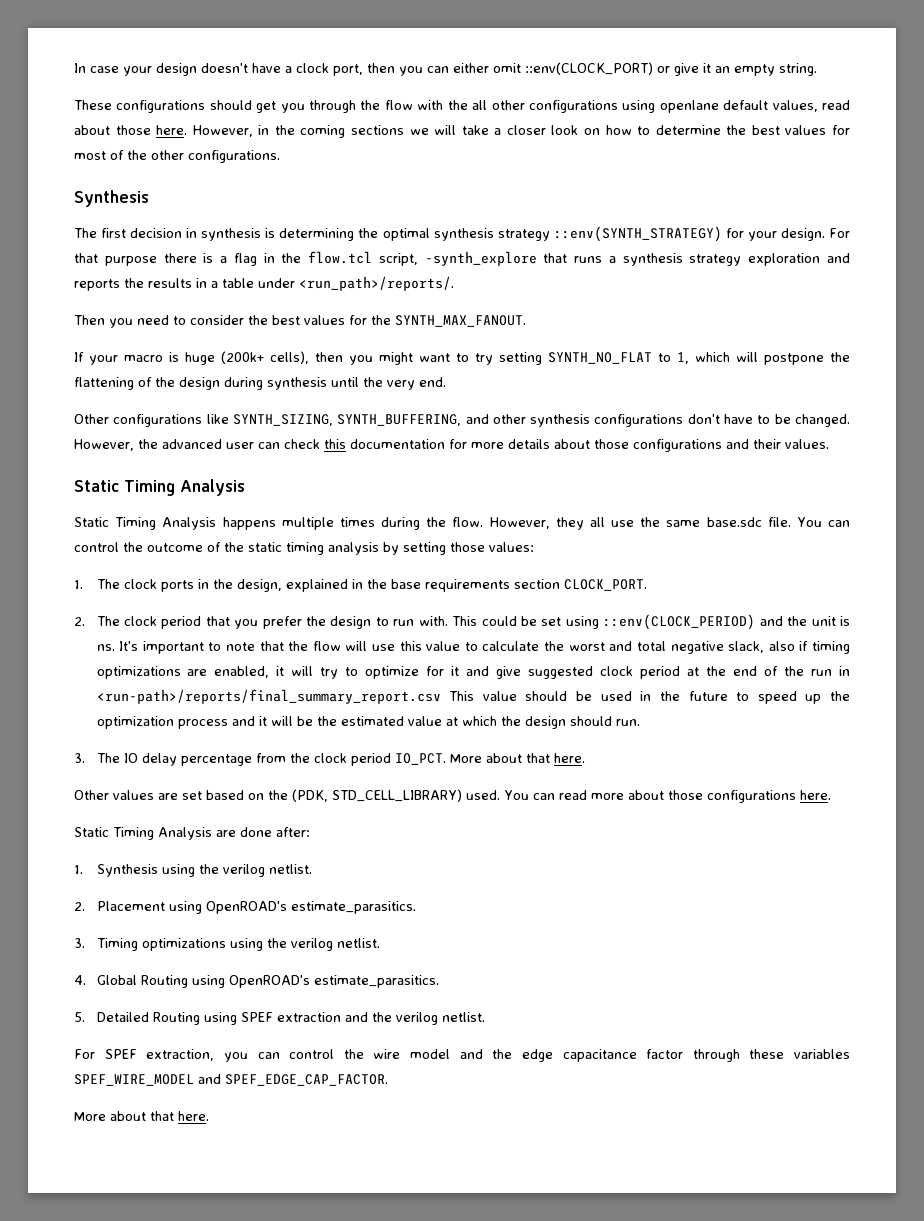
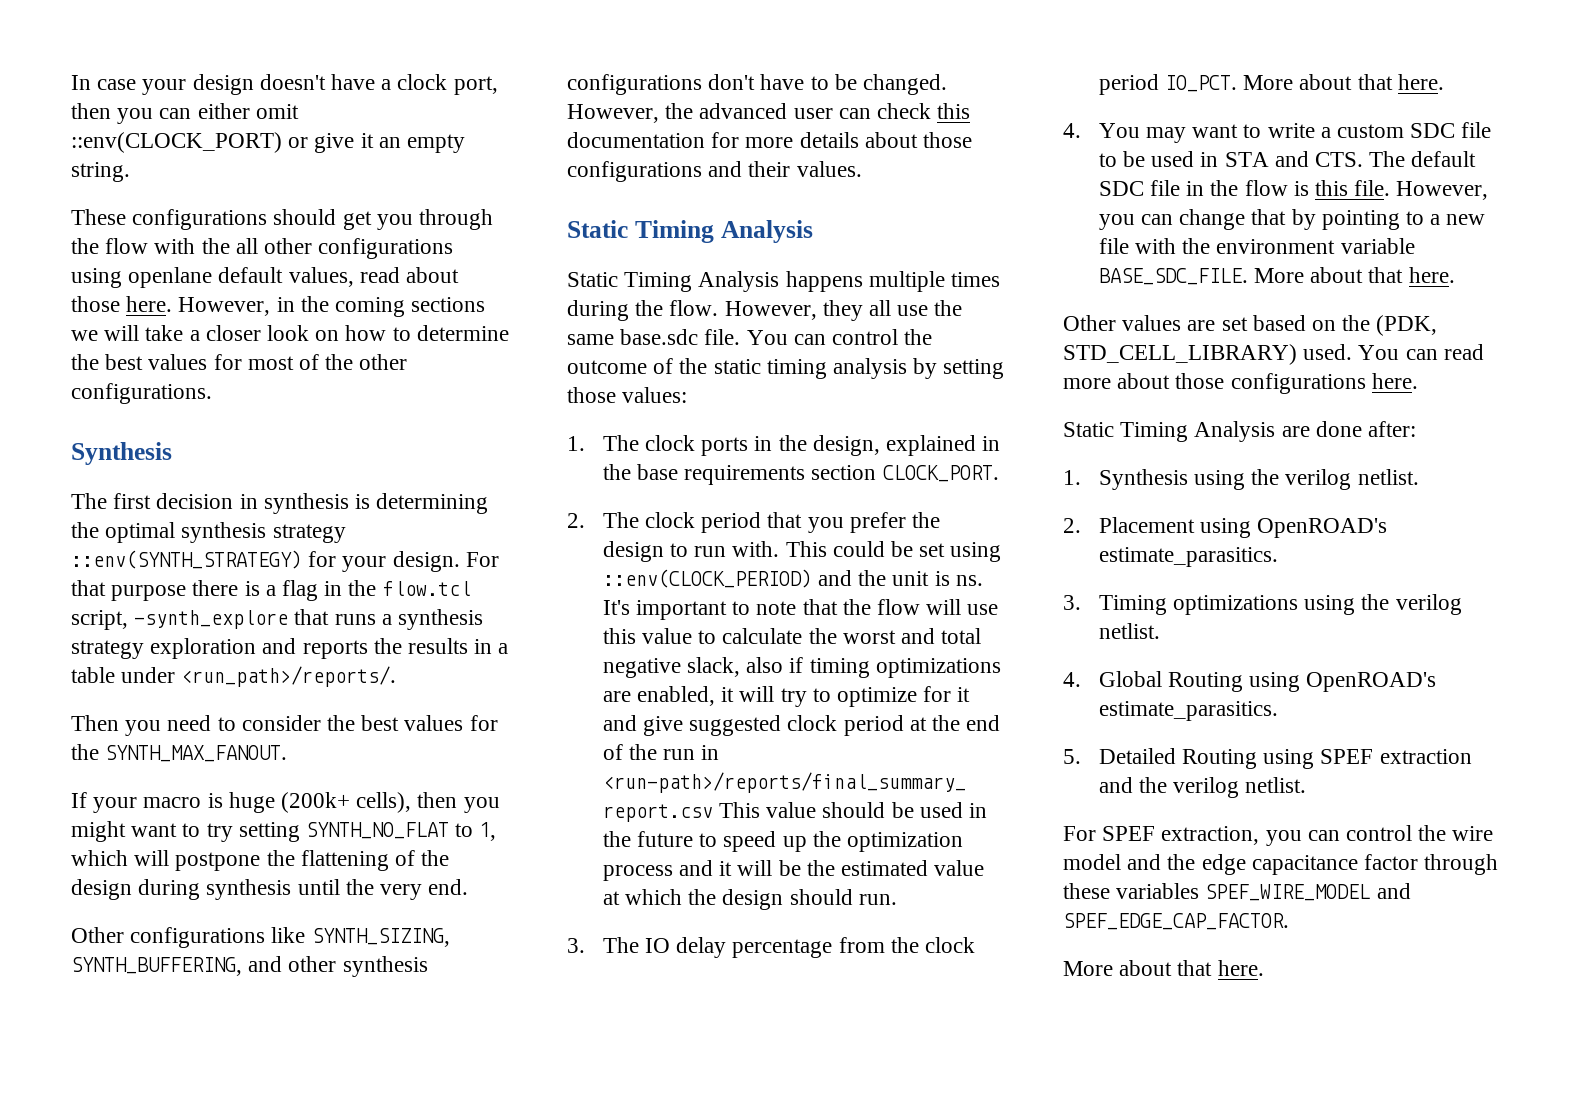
(585, 758) none -> [1063,122,1492,143] [1098,151,1477,167] [1098,180,1489,200] [1098,209,1486,230] [1098,238,1415,254] [1098,267,1455,285] // 4. You may want to write a custom SDC file to be used in STA and CTS. The default SDC file in the flow is this file. However, you can change that by pointing to a new file with the environment variable BASE_SDC_FILE. More about that here.

